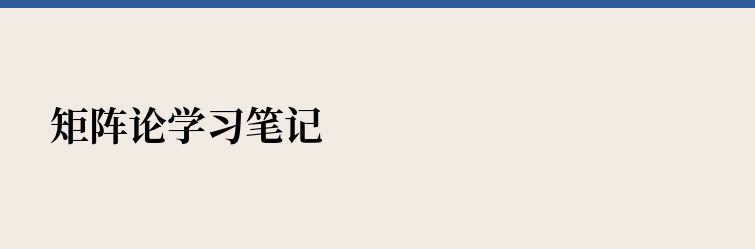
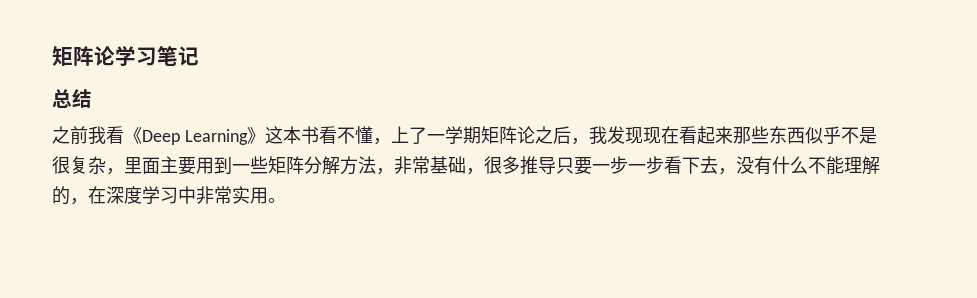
(323, 125) none -> [52,89,92,108] [52,126,877,145] [52,156,880,175] [52,186,286,205] // 总结 // 之前我看《Deep Learning》这本书看不懂，上了一学期矩阵论之后，我发现现在看起来那些东西似乎不是很复杂，里面主要用到一些矩阵分解方法，非常基础，很多推导只要一步一步看下去，没有什么不能理解的，在深度学习中非常实用。

